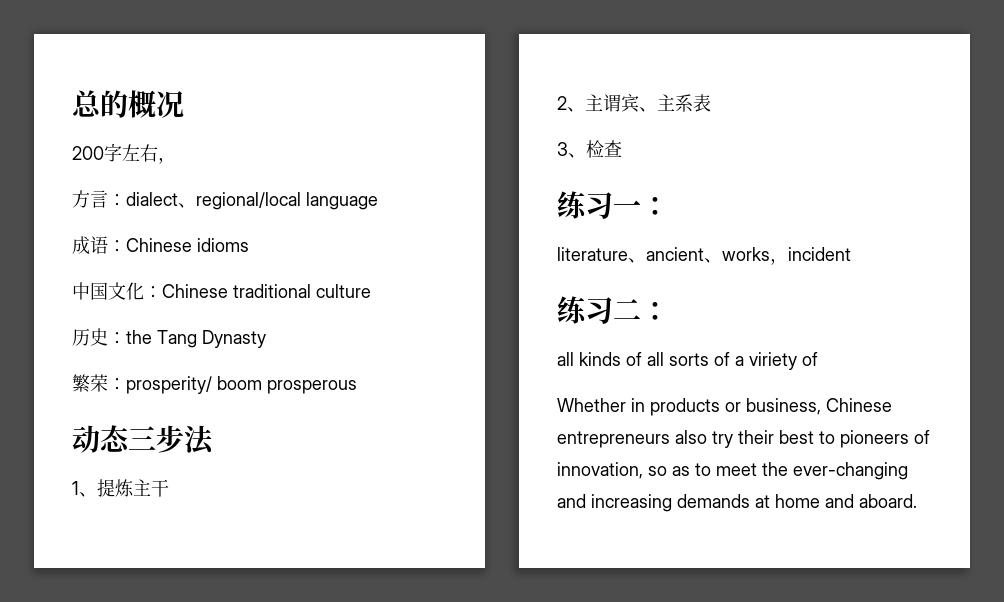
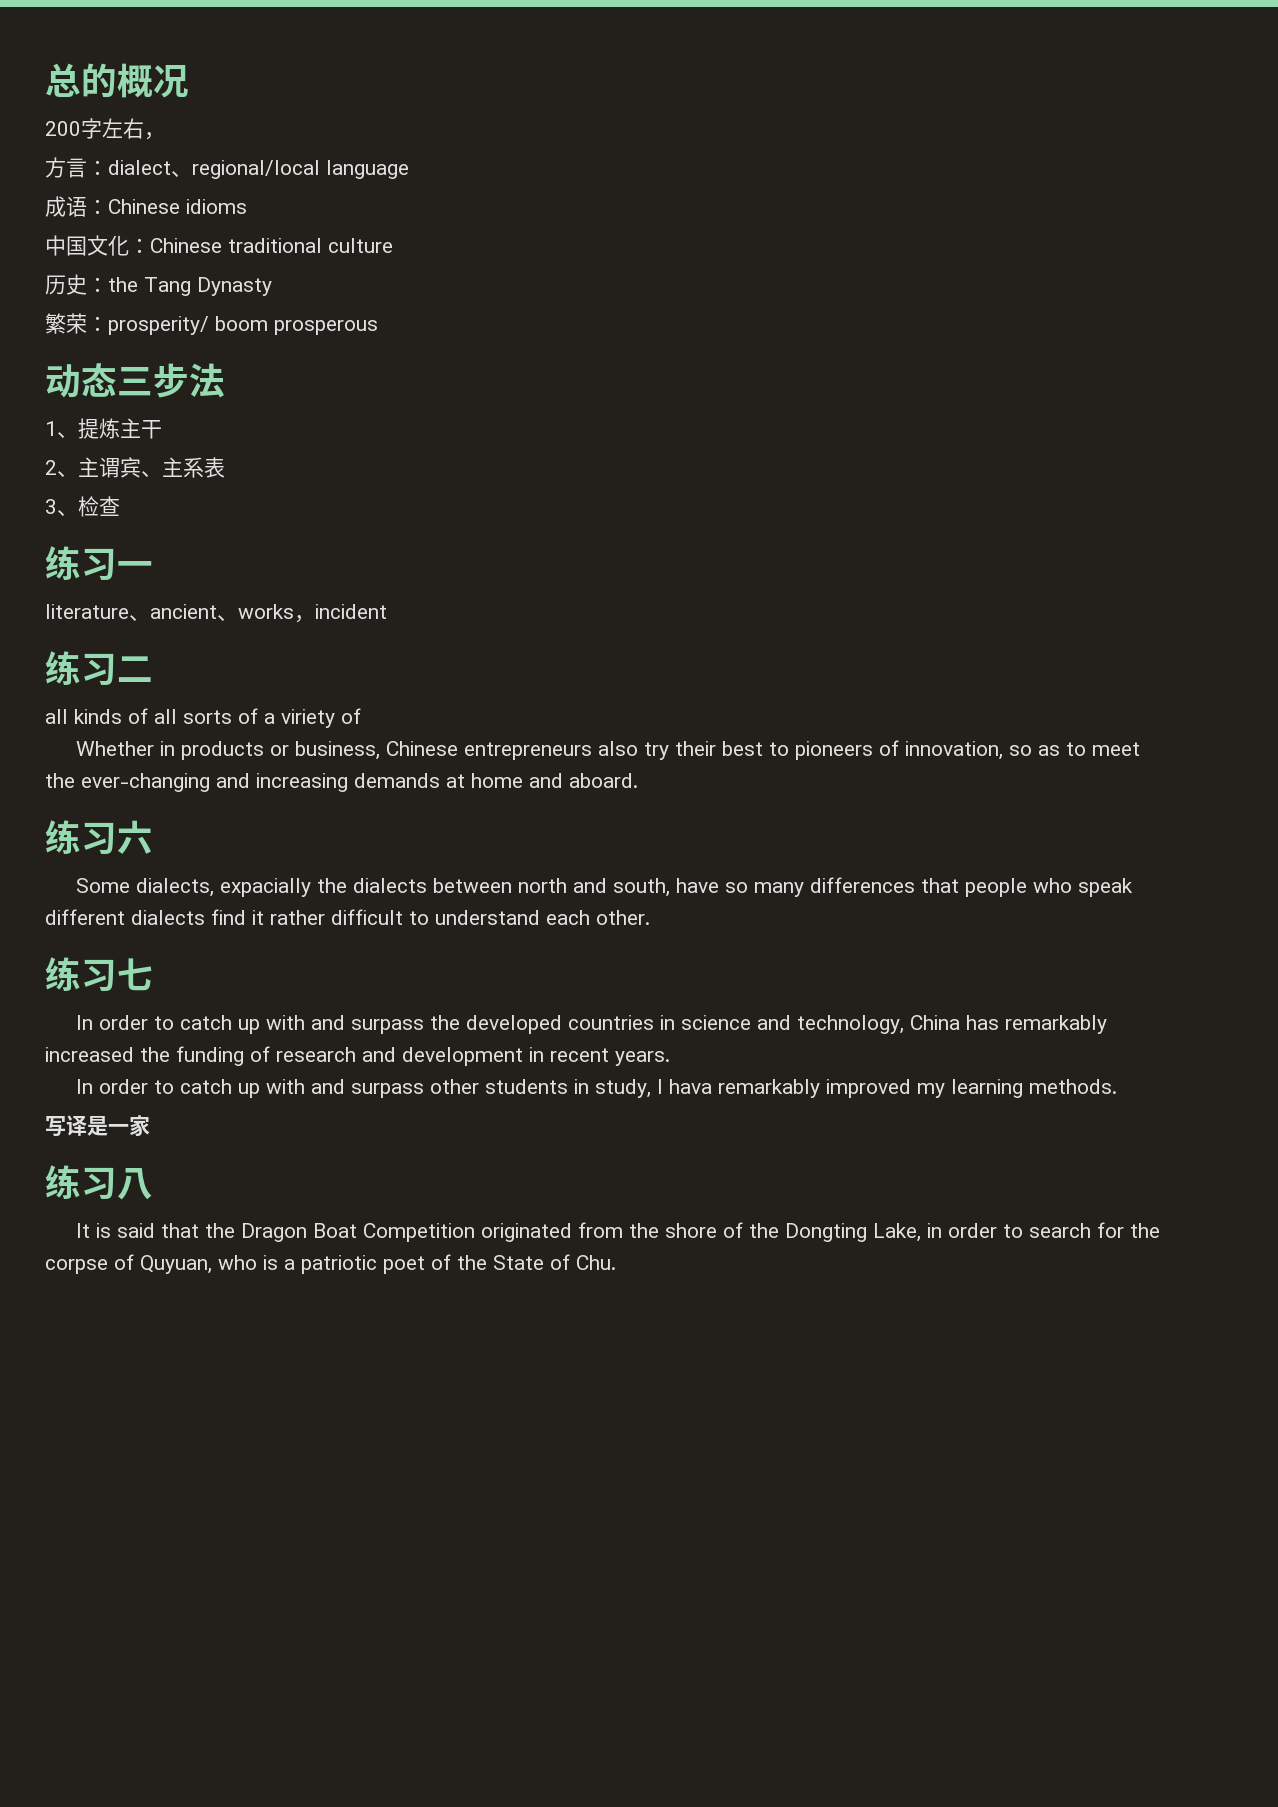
[641,197,669,216] ： -> (153, 569) none
[641,302,669,321] ： -> (153, 669) none
(917, 501) none -> [45,820,153,855] [75,877,1133,897] [45,909,650,925] [45,957,153,992] [75,1015,1107,1034] [45,1046,670,1066] [75,1079,1117,1098] [45,1115,150,1137] [45,1165,153,1200] [75,1222,1160,1242] [45,1254,616,1274] // 练习六 // Some dialects, expacially the dialects between north and south, have so many differences that people who speak different dialects find it rather difficult to understand each other. // 练习七 // In order to catch up with and surpass the developed countries in science and technology, China has remarkably increased the funding of research and development in recent years. // In order to catch up with and surpass other students in study, I hava remarkably improved my learning methods. // 写译是一家 // 练习八 // It is said that the Dragon Boat Competition originated from the shore of the Dongting Lake, in order to search for the corpse of Quyuan, who is a patriotic poet of the State of Chu.

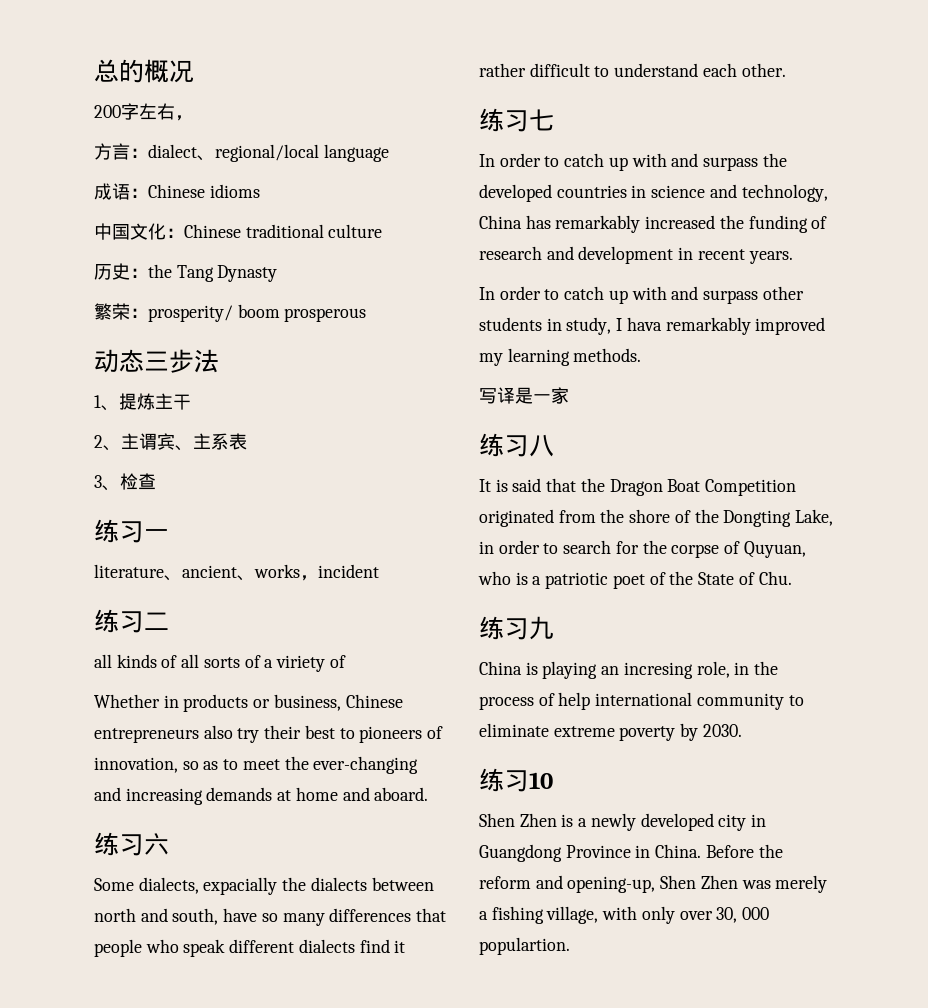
(616, 1262) none -> [479,616,554,640] [479,661,779,679] [479,692,804,710] [479,723,742,741] [479,768,553,792] [479,813,767,831] [479,844,783,862] [479,875,828,893] [479,906,770,924] [479,937,570,955] // 练习九 // China is playing an incresing role, in the process of help international community to eliminate extreme poverty by 2030. // 练习10 // Shen Zhen is a newly developed city in Guangdong Province in China. Before the reform and opening-up, Shen Zhen was merely a fishing village, with only over 30, 000 populartion.

